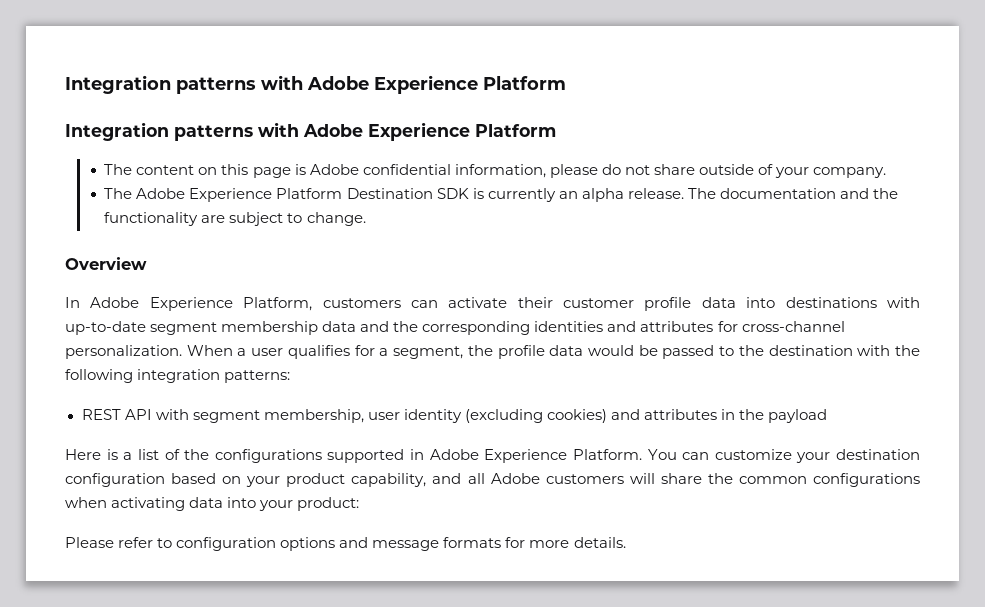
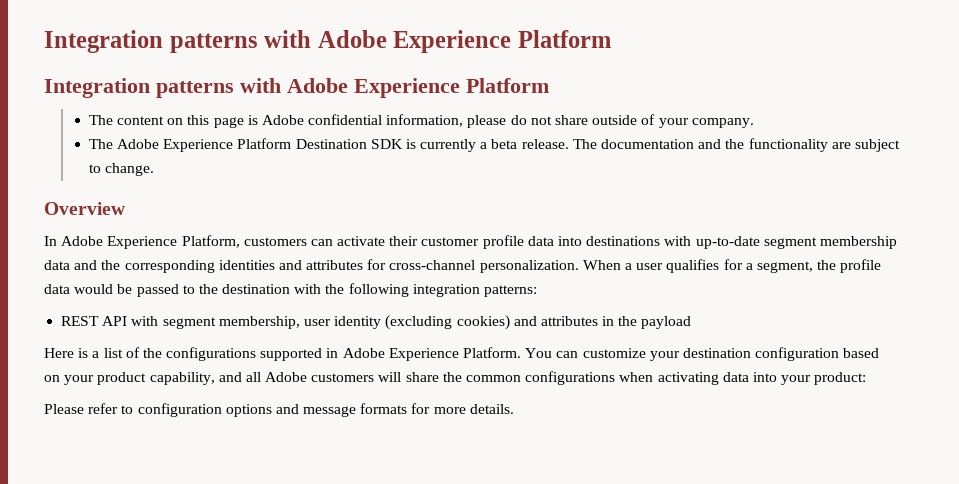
[558,188,624,202] an alpha -> [480,139,518,149] a beta

